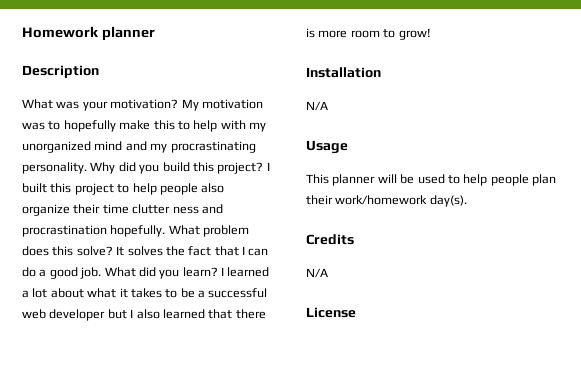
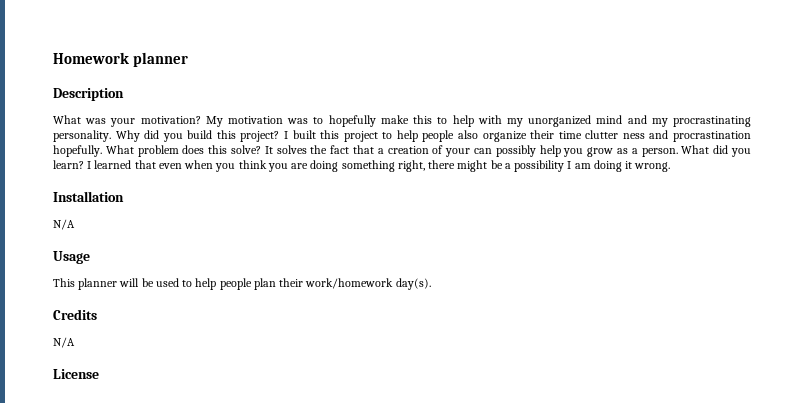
[242,246,269,256] [22,267,102,279] I can do a good job. -> [377,145,678,157] a creation of your can possibly help you grow as a person.
[22,288,268,298] [22,309,266,321] [306,28,431,40] a lot about what it takes to be a successful web developer but I also learned that there is more room to grow! -> [134,160,671,172] that even when you think you are doing something right, there might be a possibility I am doing it wrong.

